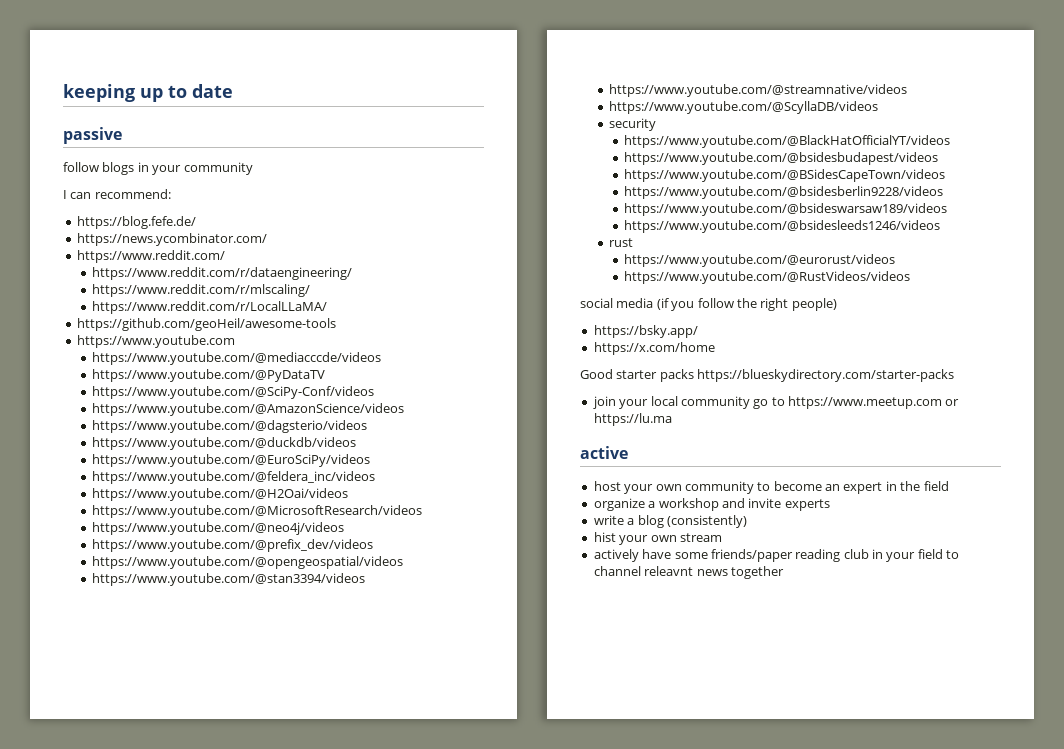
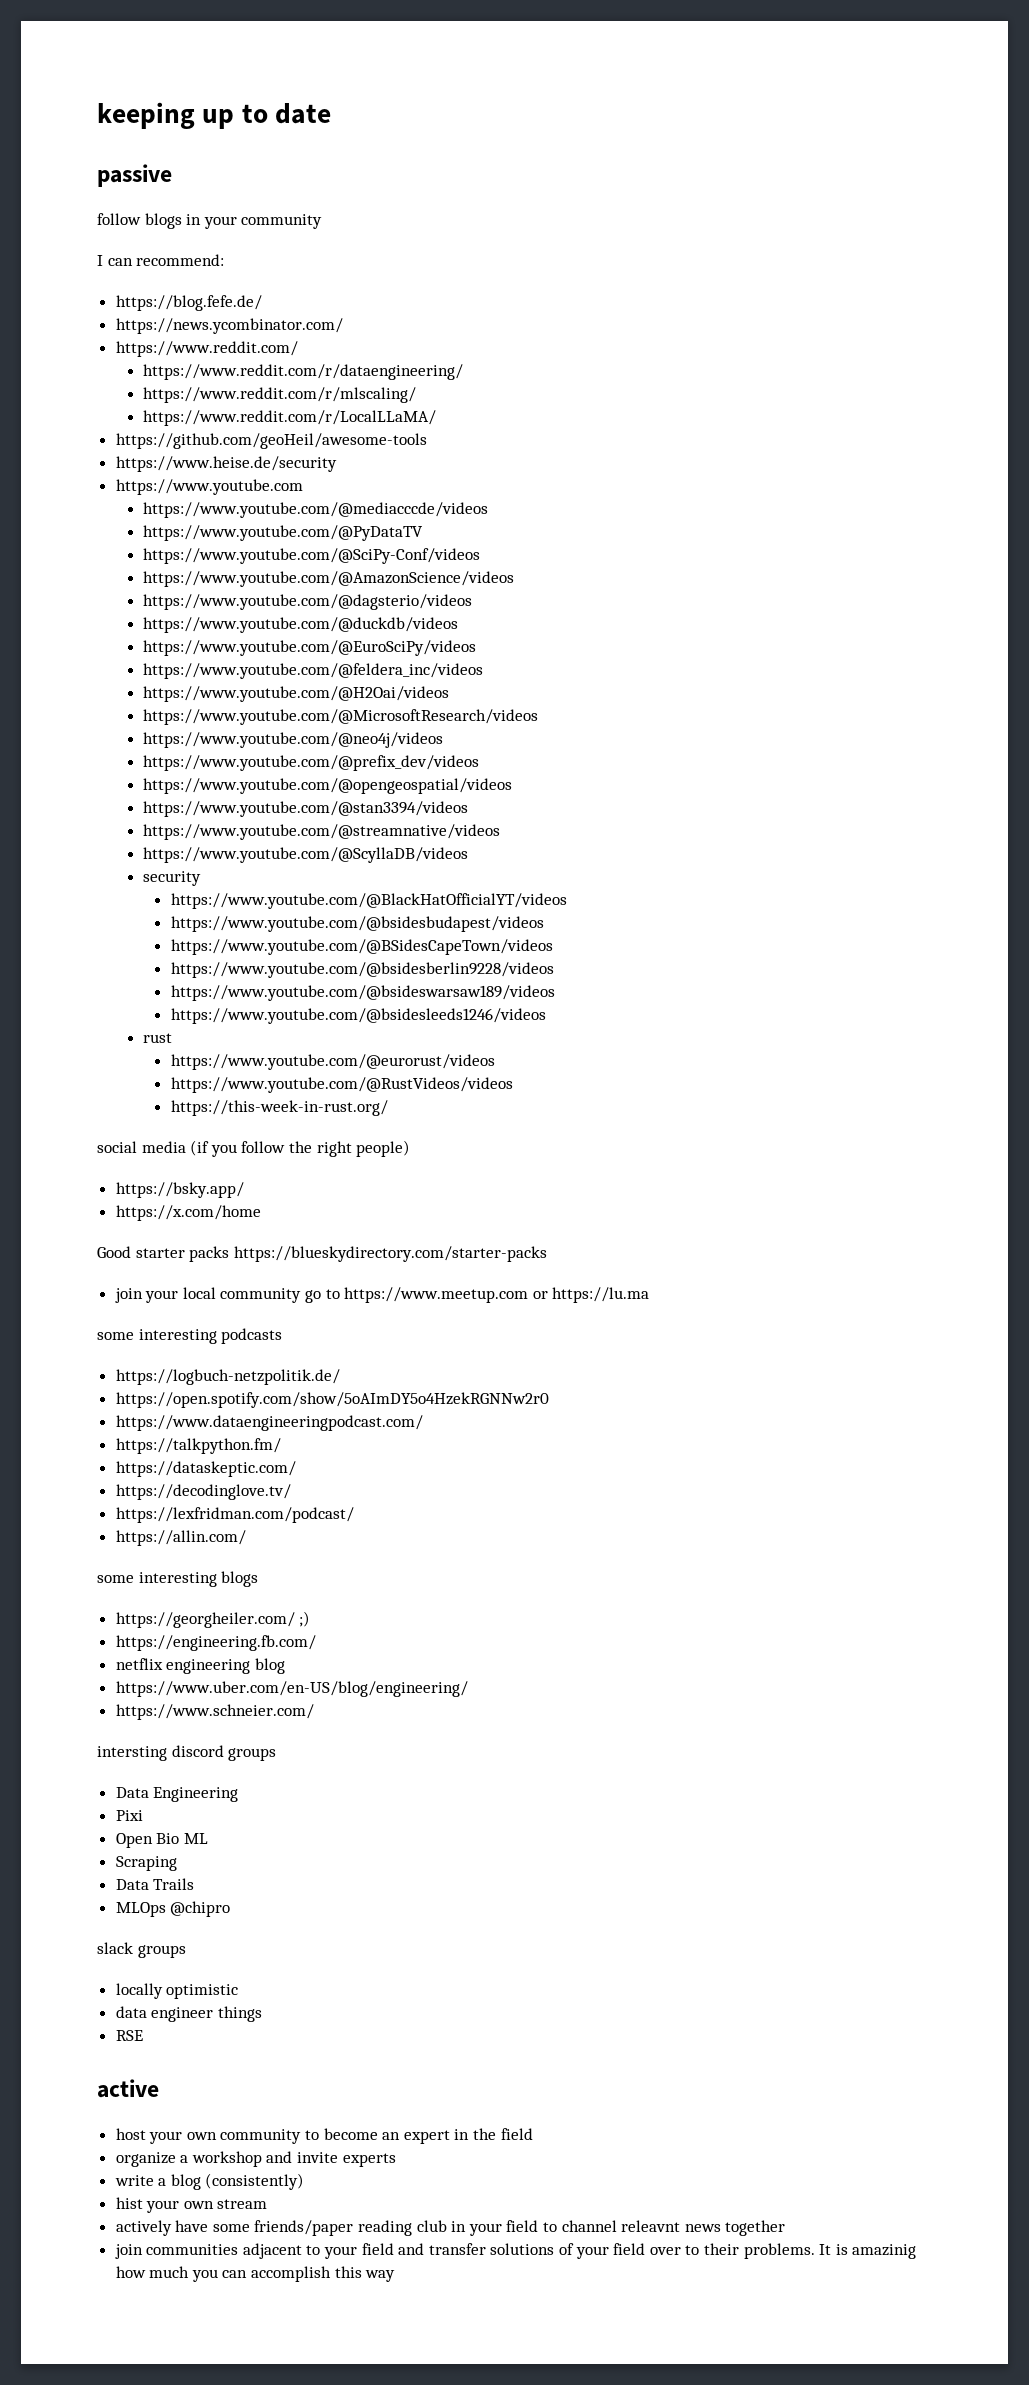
(336, 324) none -> [115,456,337,472] // https://www.heise.de/security
(910, 277) none -> [170,1100,388,1116] // https://this-week-in-rust.org/
(672, 419) none -> [97,1328,283,1344] [115,1369,340,1385] [115,1392,549,1408] [115,1415,423,1431] [115,1438,281,1454] [115,1461,296,1477] [115,1484,291,1500] [115,1507,354,1523] [115,1530,246,1546] [97,1571,259,1587] [115,1611,311,1628] [115,1635,316,1651] [115,1658,285,1674] [115,1681,468,1697] [115,1704,314,1720] [97,1745,277,1761] [115,1787,239,1802] [115,1810,143,1821] [115,1833,208,1848] [115,1856,177,1871] [115,1878,195,1890] [115,1901,231,1917] [97,1942,186,1958] [115,1983,239,1999] [115,2006,262,2022] [115,2030,143,2041] // some interesting podcasts // https://logbuch-netzpolitik.de/ // https://open.spotify.com/show/5oAImDY5o4HzekRGNNw2r0 // https://www.dataengineeringpodcast.com/ // https://talkpython.fm/ // https://dataskeptic.com/ // https://decodinglove.tv/ // https://lexfridman.com/podcast/ // https://allin.com/ // some interesting blogs // https://georgheiler.com/ ;) // https://engineering.fb.com/ // netflix engineering blog // https://www.uber.com/en-US/blog/engineering/ // https://www.schneier.com/ // intersting discord groups // Data Engineering // Pixi // Open Bio ML // Scraping // Data Trails // MLOps @chipro // slack groups // locally optimistic // data engineer things // RSE
(784, 572) none -> [114,2243,917,2259] [115,2266,396,2282] // join communities adjacent to your field and transfer solutions of your field over to their problems. It is amazinig how much you can accomplish this way

